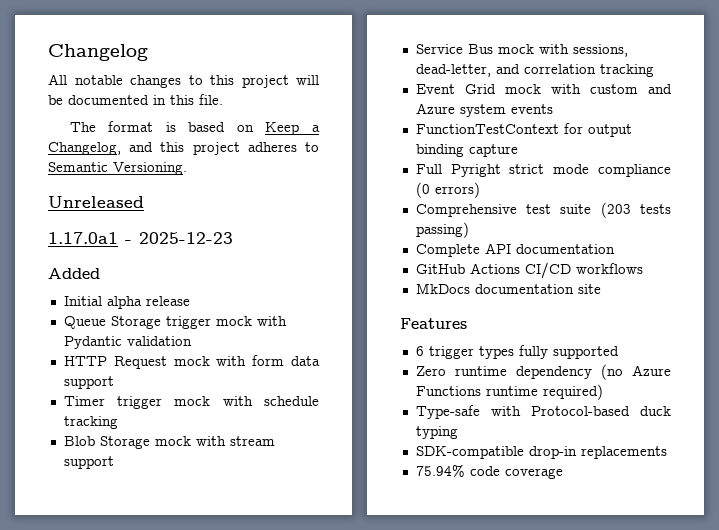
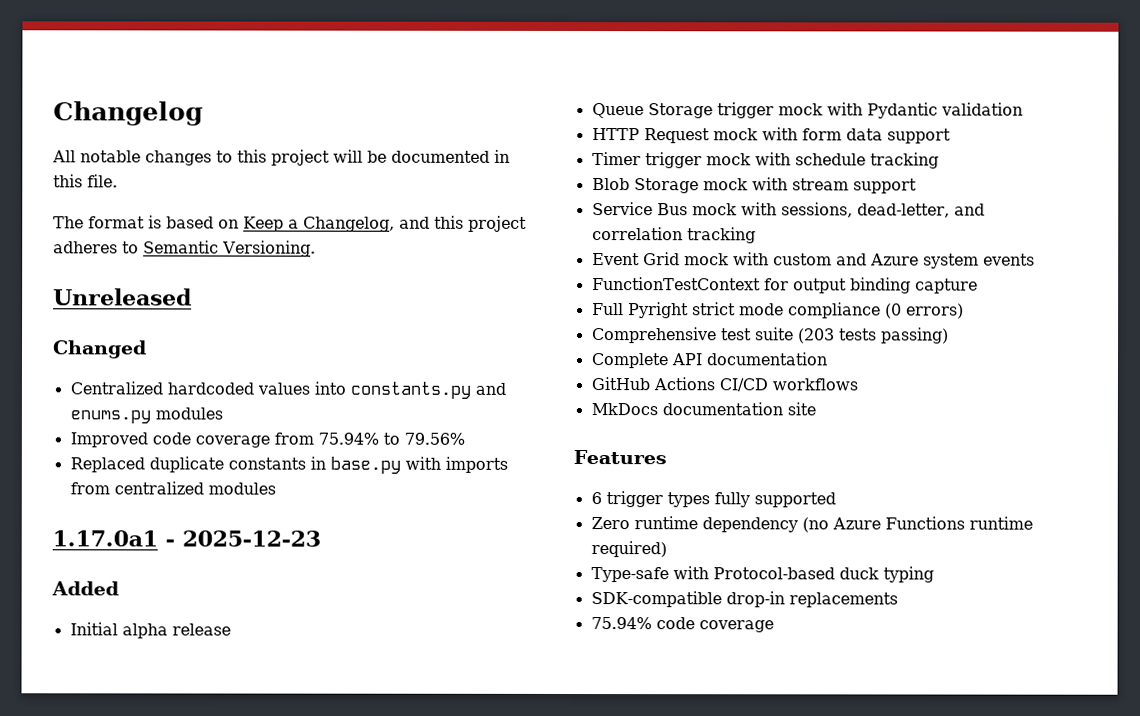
(144, 202) none -> [52,340,147,359] [69,381,506,399] [69,407,223,424] [69,432,465,448] [69,456,508,474] [69,481,276,495] // Changed // Centralized hardcoded values into constants.py and enums.py modules // Improved code coverage from 75.94% to 79.56% // Replaced duplicate constants in base.py with imports from centralized modules

